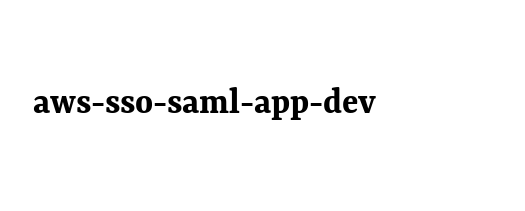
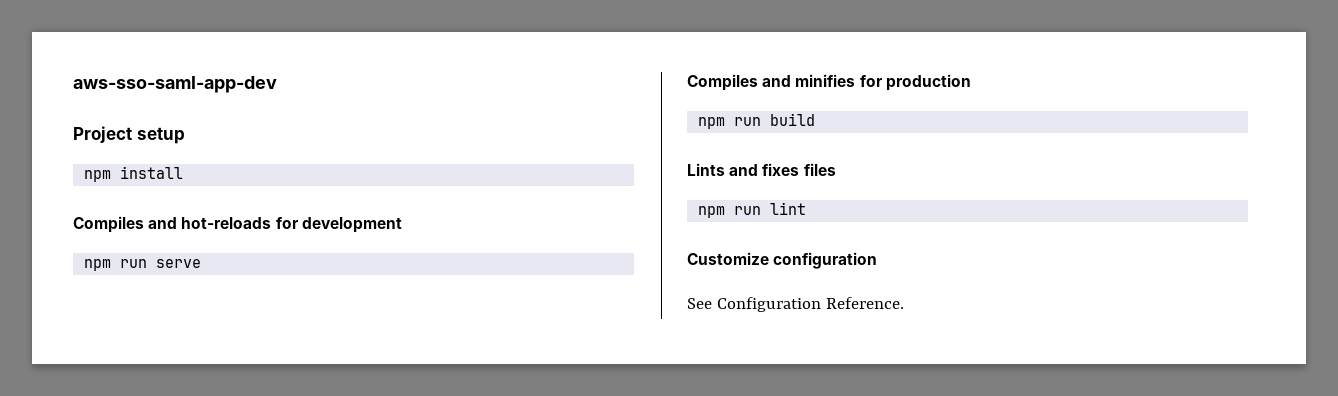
(376, 103) none -> [73,126,185,144] [84,166,184,182] [73,216,402,233] [84,259,202,271] [687,74,971,91] [698,113,816,129] [687,163,836,176] [698,202,807,218] [687,252,878,269] [687,297,904,312] // Project setup // npm install // Compiles and hot-reloads for development // npm run serve // Compiles and minifies for production // npm run build // Lints and fixes files // npm run lint // Customize configuration // See Configuration Reference.

